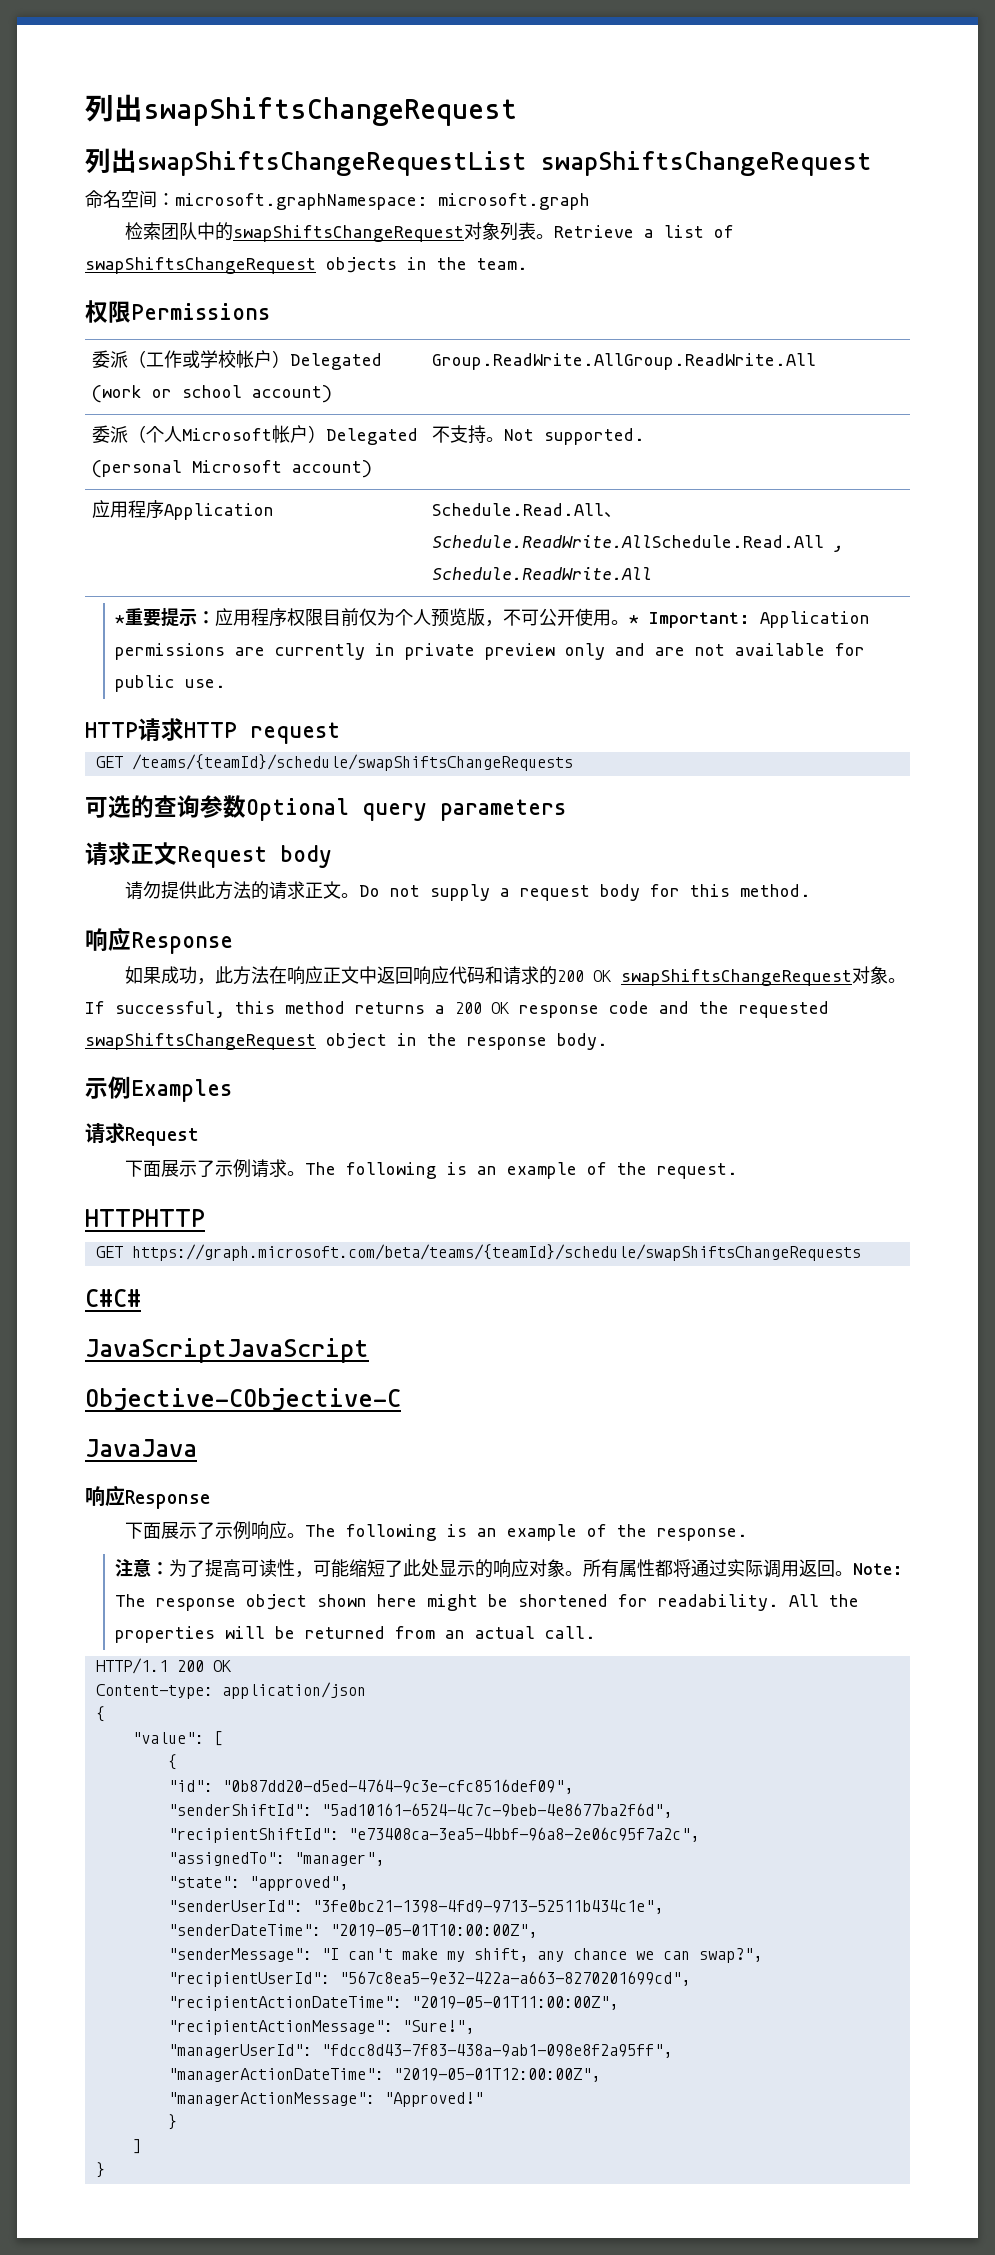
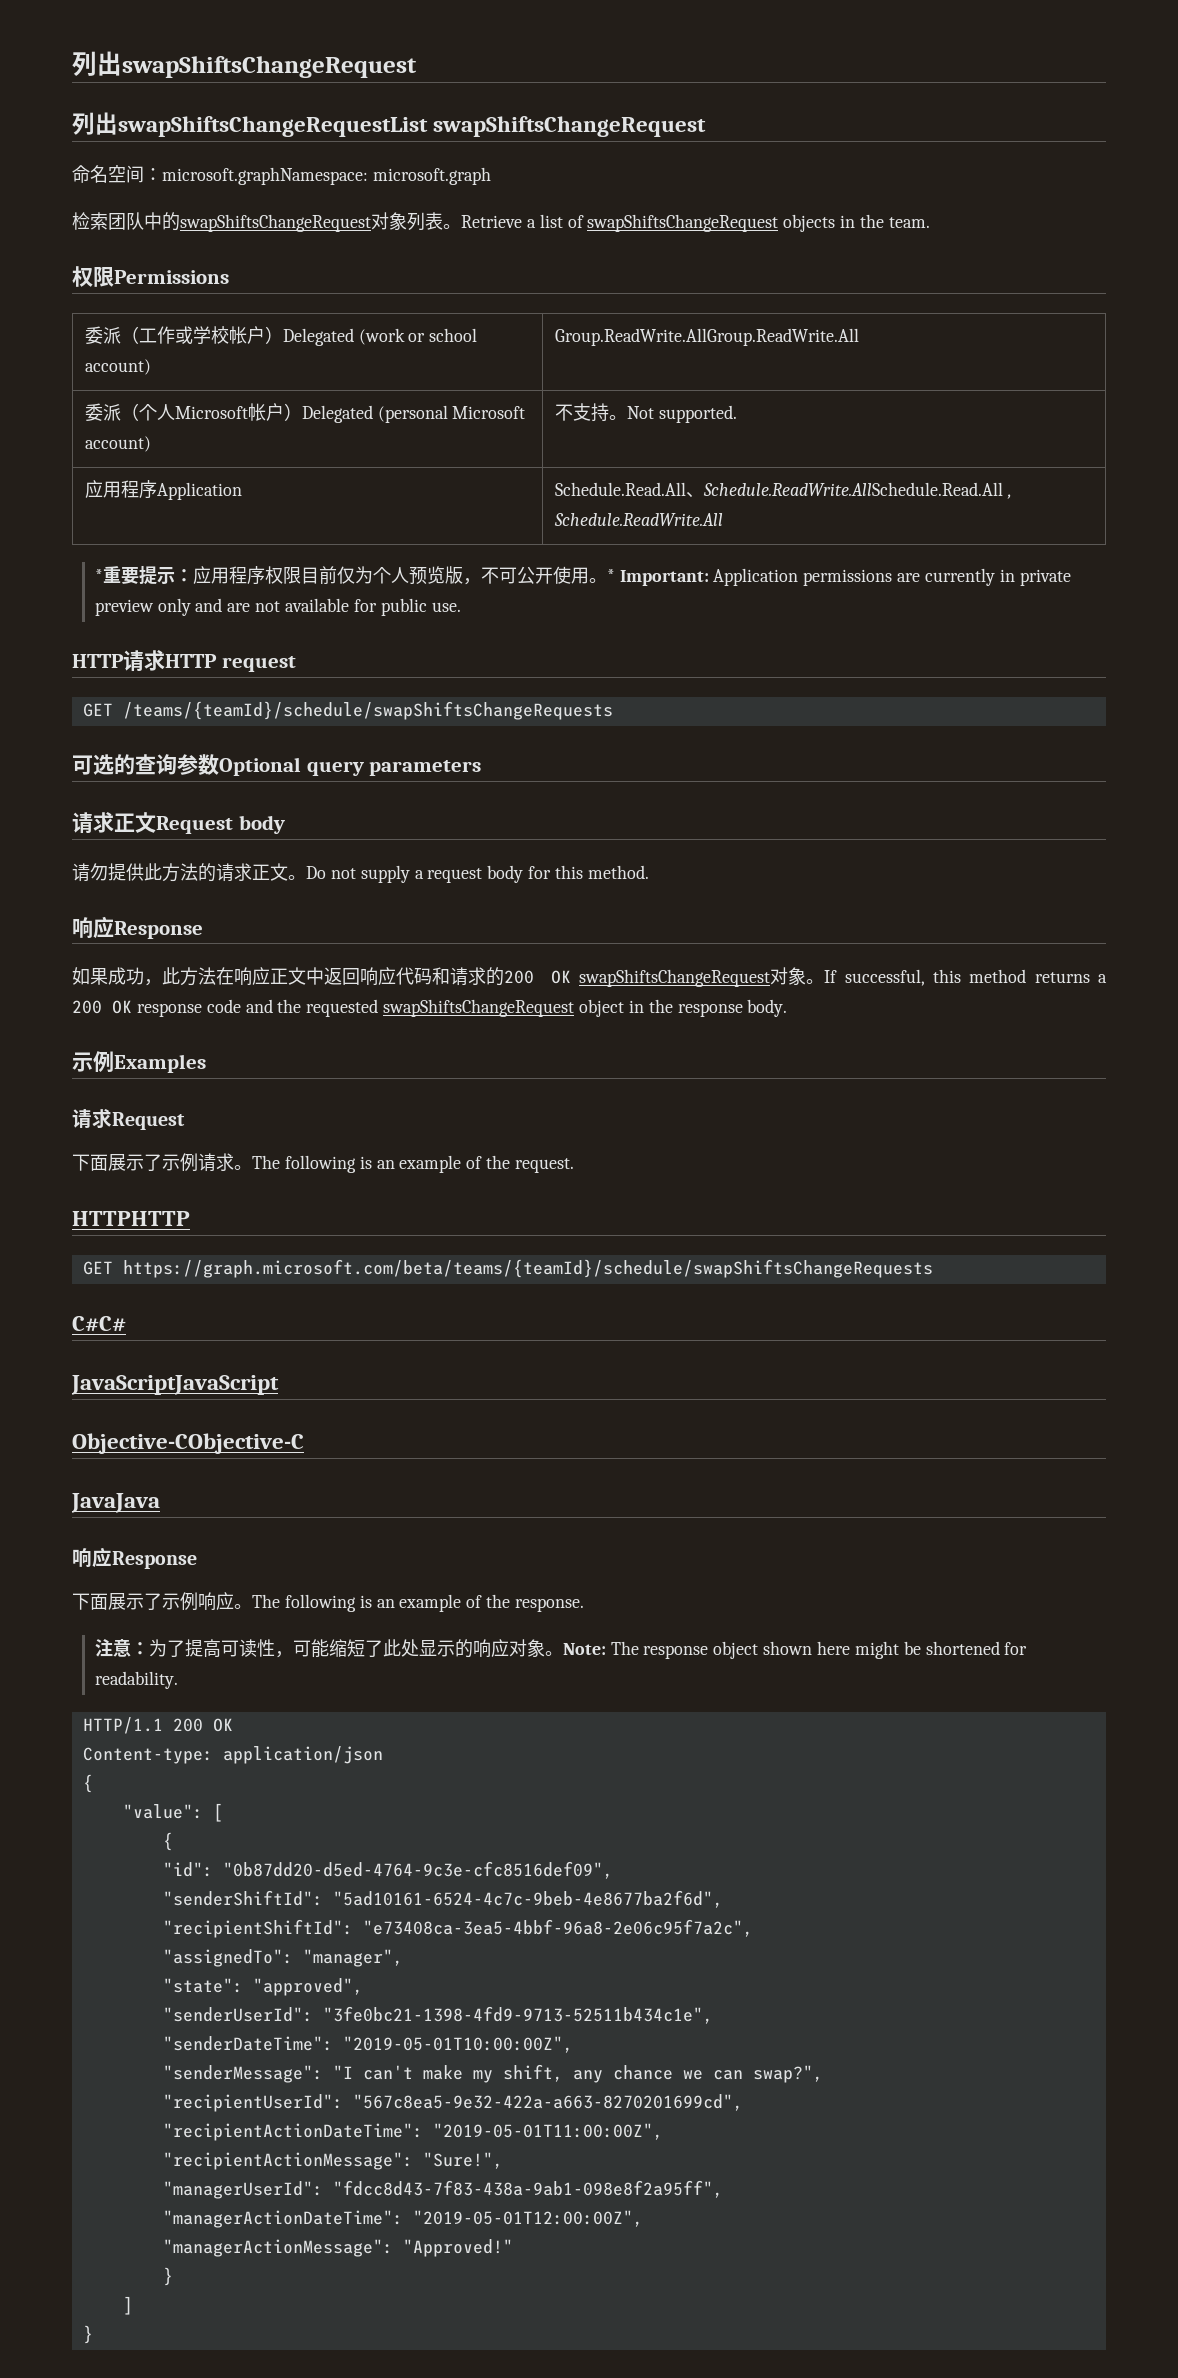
[583,1559,854,1578] 所有属性都将通过实际调用返回。 -> (563, 1653) none
[789,1594,860,1607] [115,1626,597,1643] All the properties will be returned from an actual call. -> (178, 1680) none

